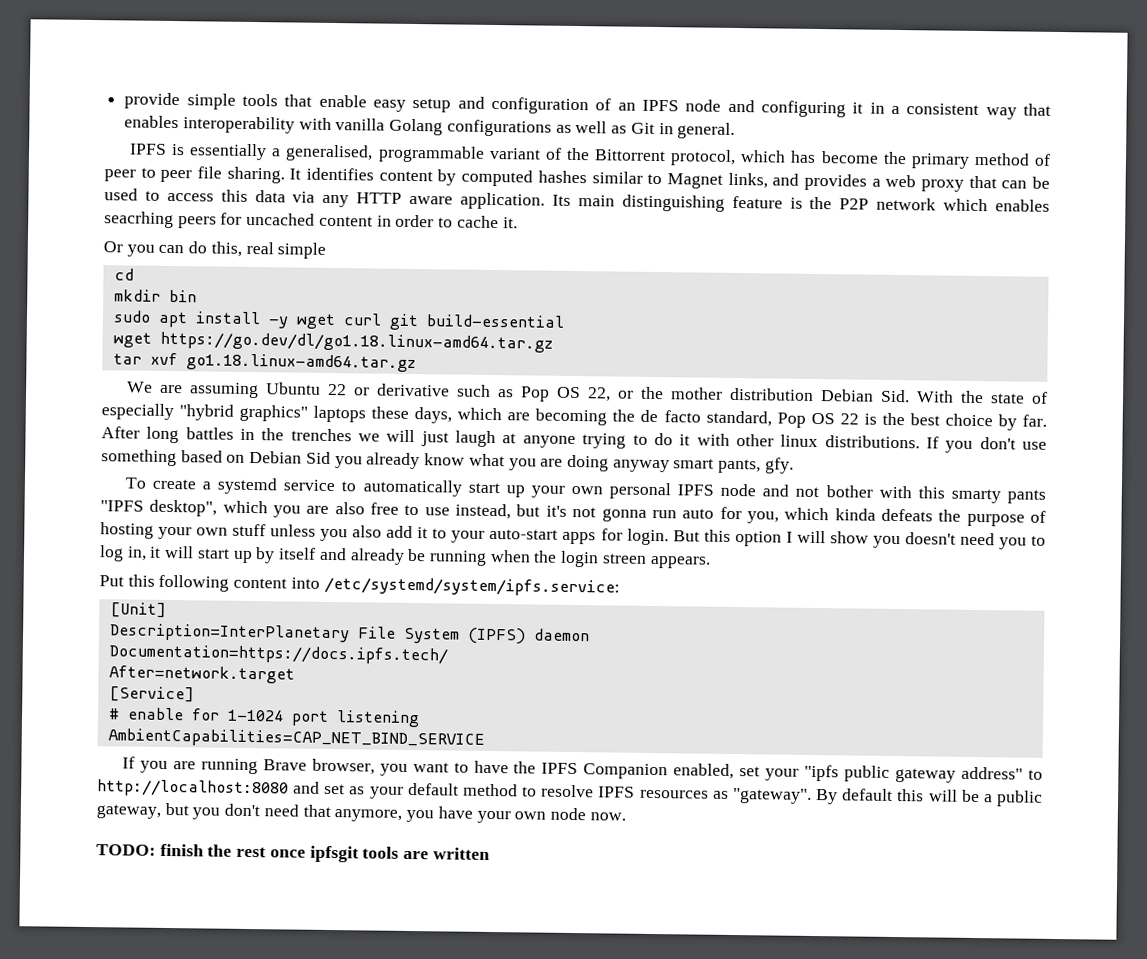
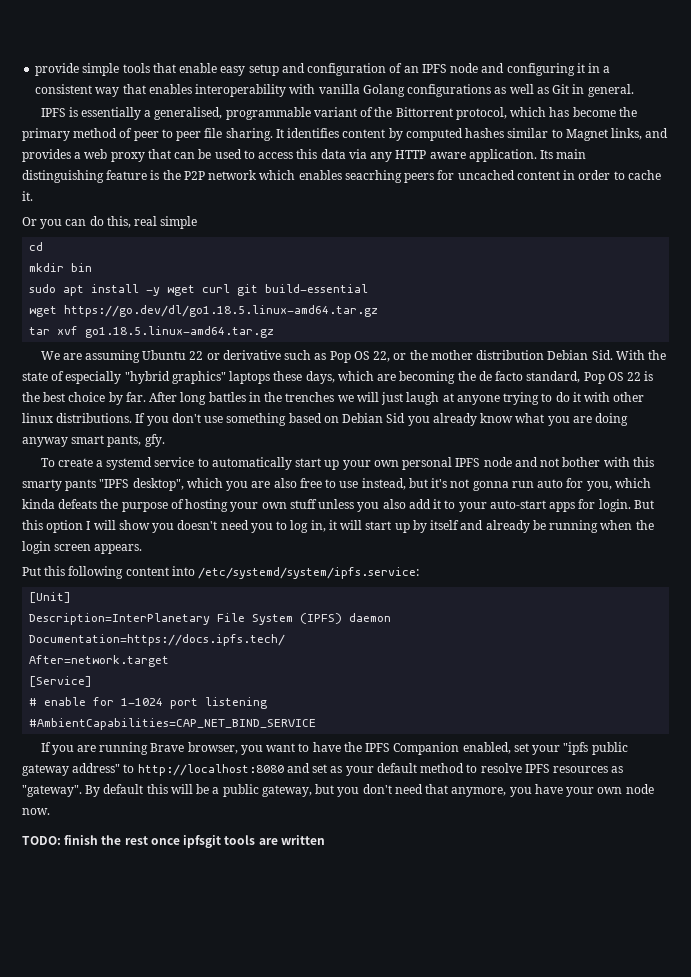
[159,331,553,353] https://go.dev/dl/go1.18.linux-amd64.tar.gz -> [64,305,379,317] https://go.dev/dl/go1.18.5.linux-amd64.tar.gz
[185,353,416,373] go1.18.linux-amd64.tar.gz -> [85,326,275,338] go1.18.5.linux-amd64.tar.gz
[601,553,647,564] streen -> [54,544,92,551] screen
[107,728,485,749] AmbientCapabilities=CAP_NET_BIND_SERVICE -> [29,718,317,730] #AmbientCapabilities=CAP_NET_BIND_SERVICE

